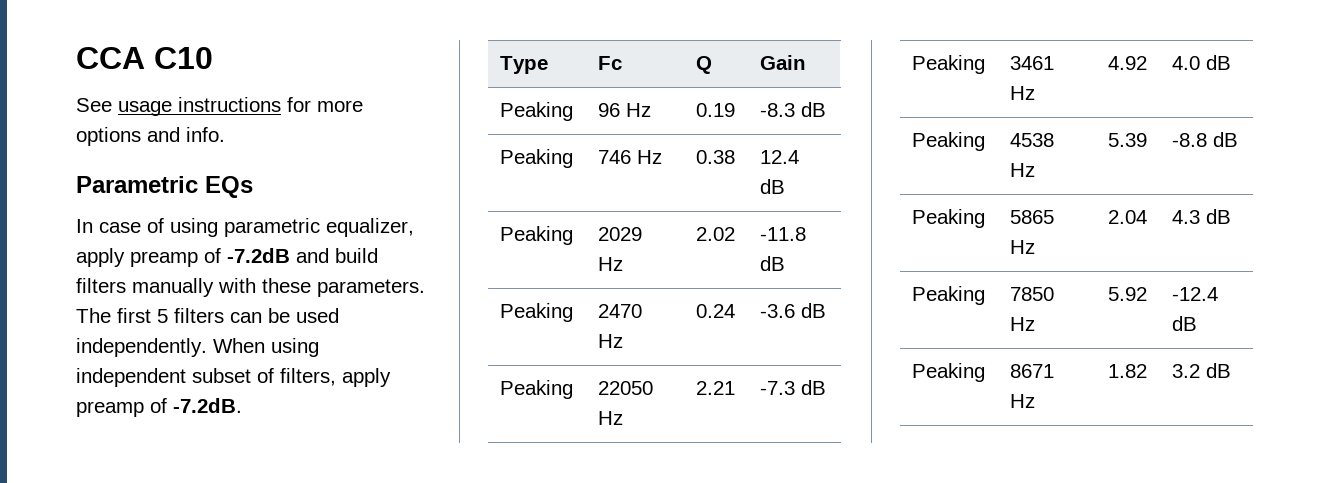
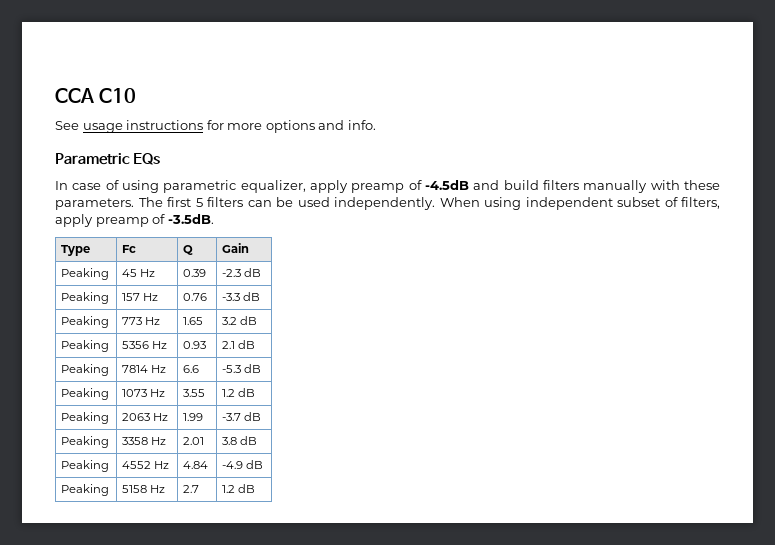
[227,248,290,263] -7.2dB -> [424,180,469,190] -4.5dB
[173,398,242,413] -7.2dB. -> [167,214,214,224] -3.5dB.
[598,103,652,117] [696,103,736,117] [760,102,827,117] [500,149,574,168] [598,150,663,164] [696,150,736,164] [760,150,800,164] [760,179,786,194] [500,226,574,245] [598,227,643,241] [598,257,624,271] [696,227,736,241] [760,227,807,241] [760,256,786,271] [500,303,574,322] [598,304,643,318] [598,334,624,348] [696,304,736,318] [760,303,827,318] [500,380,574,399] [598,381,654,395] [598,411,624,425] [696,381,736,395] [760,380,827,395] [912,55,986,74] [1010,56,1055,70] [1010,86,1036,100] [1108,56,1148,70] [1172,55,1232,70] [912,132,986,151] [1010,133,1055,147] [1010,163,1036,177] [1108,133,1148,147] [1172,132,1239,147] [912,209,986,228] [1010,210,1055,224] [1010,240,1036,254] [1108,210,1148,224] [1172,209,1232,224] [912,286,986,305] [1010,287,1055,301] [1010,317,1036,331] [1108,287,1148,301] [1172,287,1219,301] [1172,316,1198,331] [912,363,986,382] [1010,364,1055,378] [1010,394,1036,408] [1108,364,1148,378] [1172,364,1201,378] 96 Hz | 0.19 | -8.3 dB // Peaking | 746 Hz | 0.38 | 12.4 dB // Peaking | 2029 Hz | 2.02 | -11.8 dB // Peaking | 2470 Hz | 0.24 | -3.6 dB // Peaking | 22050 Hz | 2.21 | -7.3 dB // Peaking | 3461 Hz | 4.92 | 4.0 dB // Peaking | 4538 Hz | 5.39 | -8.8 dB // Peaking | 5865 Hz | 2.04 | 4.3 dB // Peaking | 7850 Hz | 5.92 | -12.4 dB // Peaking | 8671 Hz | 1.82 | 3.2 -> [122,269,156,277] [183,269,207,277] [222,268,262,277] [61,292,110,304] [122,293,159,301] [183,293,208,301] [222,292,261,301] [61,316,110,328] [122,317,161,325] [183,317,204,325] [222,316,258,325] [61,340,110,352] [122,341,168,349] [183,341,207,349] [222,340,256,349] [61,364,110,376] [122,365,167,373] [183,365,200,373] [222,364,262,373] [61,388,110,400] [122,389,166,397] [183,389,206,397] [222,388,256,397] [61,412,110,424] [122,413,169,421] [183,413,204,421] [222,412,262,421] [61,436,110,448] [122,437,167,445] [183,437,205,445] [222,436,258,445] [61,460,110,472] [122,461,170,469] [183,461,209,469] [222,460,264,469] [61,484,110,496] [122,485,166,493] [183,485,200,493] [222,485,236,493] 45 Hz | 0.39 | -2.3 dB // Peaking | 157 Hz | 0.76 | -3.3 dB // Peaking | 773 Hz | 1.65 | 3.2 dB // Peaking | 5356 Hz | 0.93 | 2.1 dB // Peaking | 7814 Hz | 6.6 | -5.3 dB // Peaking | 1073 Hz | 3.55 | 1.2 dB // Peaking | 2063 Hz | 1.99 | -3.7 dB // Peaking | 3358 Hz | 2.01 | 3.8 dB // Peaking | 4552 Hz | 4.84 | -4.9 dB // Peaking | 5158 Hz | 2.7 | 1.2

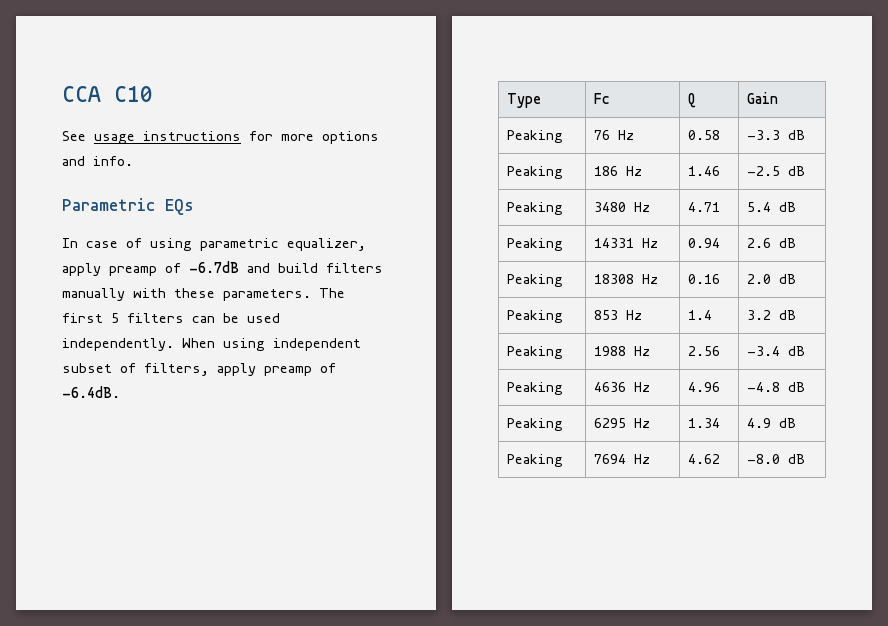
[424,180,469,190] -4.5dB -> [189,261,239,273] -6.7dB
[167,214,214,224] -3.5dB. -> [62,386,120,398] -6.4dB.
[122,269,156,277] [183,269,207,277] [222,268,262,277] [61,292,110,304] [122,293,159,301] [183,293,208,301] 45 Hz | 0.39 | -2.3 dB // Peaking | 157 Hz | 0.76 -> [593,130,634,140] [687,130,720,140] 76 Hz | 0.58
[122,317,161,325] [183,317,204,325] 773 Hz | 1.65 -> [593,166,642,176] [687,166,720,176] [746,166,805,176] [506,202,563,215] [593,202,650,212] [687,202,720,212] [746,202,796,212] [506,238,563,251] [593,238,658,248] [687,238,720,248] [746,238,796,248] [506,274,563,287] [593,274,658,284] [687,274,720,284] [746,274,796,284] [506,310,563,323] [593,310,642,320] [687,310,712,320] 186 Hz | 1.46 | -2.5 dB // Peaking | 3480 Hz | 4.71 | 5.4 dB // Peaking | 14331 Hz | 0.94 | 2.6 dB // Peaking | 18308 Hz | 0.16 | 2.0 dB // Peaking | 853 Hz | 1.4
[122,341,168,349] [183,341,207,349] [222,340,256,349] [61,364,110,376] [122,365,167,373] [183,365,200,373] [222,364,262,373] [61,388,110,400] [122,389,166,397] [183,389,206,397] [222,388,256,397] [61,412,110,424] [122,413,169,421] [183,413,204,421] [222,412,262,421] [61,436,110,448] [122,437,167,445] [183,437,205,445] [222,436,258,445] [61,460,110,472] [122,461,170,469] [183,461,209,469] [222,460,264,469] [61,484,110,496] [122,485,166,493] [183,485,200,493] [222,484,256,493] 5356 Hz | 0.93 | 2.1 dB // Peaking | 7814 Hz | 6.6 | -5.3 dB // Peaking | 1073 Hz | 3.55 | 1.2 dB // Peaking | 2063 Hz | 1.99 | -3.7 dB // Peaking | 3358 Hz | 2.01 | 3.8 dB // Peaking | 4552 Hz | 4.84 | -4.9 dB // Peaking | 5158 Hz | 2.7 | 1.2 dB -> [593,346,650,356] [687,346,720,356] [746,346,805,356] [506,382,563,395] [593,382,650,392] [687,382,720,392] [746,382,805,392] [506,418,563,431] [593,418,650,428] [687,418,720,428] [746,418,796,428] [506,454,563,467] [593,454,650,464] [687,454,720,464] [746,454,805,464] 1988 Hz | 2.56 | -3.4 dB // Peaking | 4636 Hz | 4.96 | -4.8 dB // Peaking | 6295 Hz | 1.34 | 4.9 dB // Peaking | 7694 Hz | 4.62 | -8.0 dB

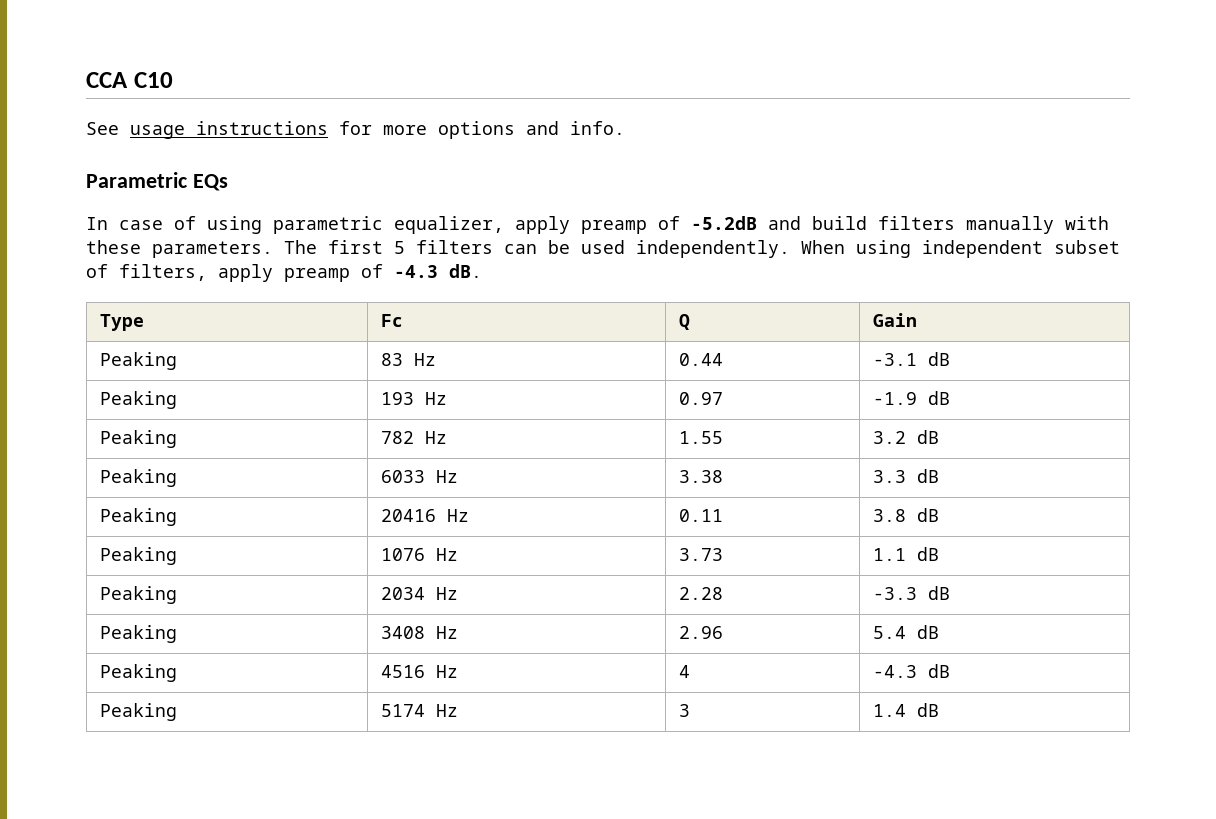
[189,261,239,273] -6.7dB -> [691,216,757,230] -5.2dB
[62,386,120,398] -6.4dB. -> [394,264,482,278] -4.3 dB.
[593,130,634,140] [687,130,720,140] 76 Hz | 0.58 -> [381,353,437,366] [679,353,724,366] [873,352,951,366] [100,391,178,409] [381,392,448,405] [679,392,724,405] [873,391,951,405] [100,430,178,448] [381,431,448,444] [679,431,724,444] [873,430,940,444] [100,469,178,487] [381,470,459,483] [679,470,724,483] [873,469,940,483] [100,508,178,526] [381,509,470,522] [679,509,724,522] [873,508,940,522] [100,547,178,565] [381,548,459,561] [679,548,724,561] [873,547,940,561] [100,586,178,604] [381,587,459,600] [679,587,724,600] 83 Hz | 0.44 | -3.1 dB // Peaking | 193 Hz | 0.97 | -1.9 dB // Peaking | 782 Hz | 1.55 | 3.2 dB // Peaking | 6033 Hz | 3.38 | 3.3 dB // Peaking | 20416 Hz | 0.11 | 3.8 dB // Peaking | 1076 Hz | 3.73 | 1.1 dB // Peaking | 2034 Hz | 2.28
[593,166,642,176] [687,166,720,176] [746,166,805,176] [506,202,563,215] [593,202,650,212] [687,202,720,212] 186 Hz | 1.46 | -2.5 dB // Peaking | 3480 Hz | 4.71 -> [381,626,459,639] [679,626,724,639] 3408 Hz | 2.96
[593,238,658,248] [687,238,720,248] [746,238,796,248] [506,274,563,287] [593,274,658,284] [687,274,720,284] [746,274,796,284] [506,310,563,323] [593,310,642,320] 14331 Hz | 0.94 | 2.6 dB // Peaking | 18308 Hz | 0.16 | 2.0 dB // Peaking | 853 Hz -> [381,665,459,678] [679,665,691,678] [873,664,951,678] [100,703,178,721] [381,704,459,717] [679,704,691,717] 4516 Hz | 4 | -4.3 dB // Peaking | 5174 Hz | 3
[746,310,796,320] [506,346,563,359] [593,346,650,356] [687,346,720,356] [746,346,805,356] [506,382,563,395] [593,382,650,392] [687,382,720,392] [746,382,805,392] [506,418,563,431] [593,418,650,428] [687,418,720,428] [746,418,796,428] [506,454,563,467] [593,454,650,464] [687,454,720,464] [746,454,805,464] | 3.2 dB // Peaking | 1988 Hz | 2.56 | -3.4 dB // Peaking | 4636 Hz | 4.96 | -4.8 dB // Peaking | 6295 Hz | 1.34 | 4.9 dB // Peaking | 7694 Hz | 4.62 | -8.0 dB -> [917,703,940,717] dB

